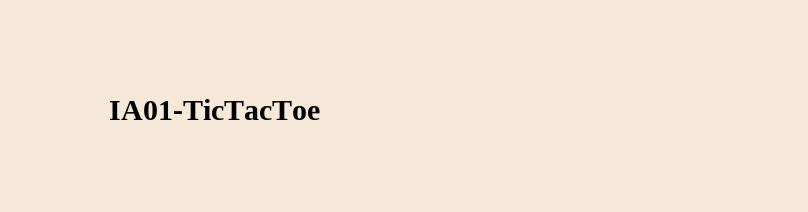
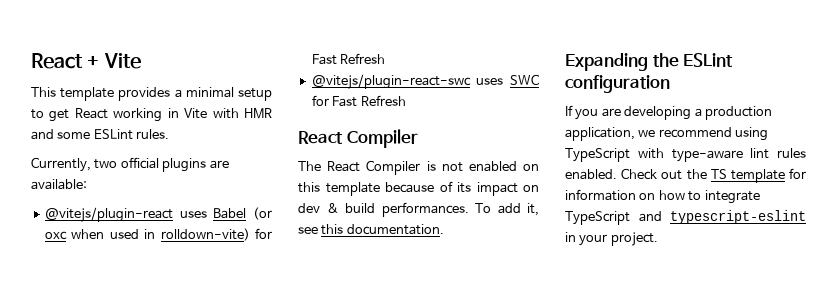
[109,99,320,120] IA01-TicTacToe -> [31,53,141,69] [31,87,272,101] [31,108,272,122] [31,129,170,140] [31,157,229,172] [31,179,87,190] [44,207,272,222] [44,228,272,241] [311,53,386,65] [311,74,539,89] [311,95,406,107] [298,129,418,148] [298,160,539,175] [298,181,539,196] [298,202,539,217] [298,224,444,235] [565,53,734,71] [565,75,670,93] [565,105,772,120] [565,127,769,141] [565,148,806,162] [565,168,806,183] [565,189,760,204] [565,210,806,225] [565,232,658,246] React + Vite // This template provides a minimal setup to get React working in Vite with HMR and some ESLint rules. // Currently, two official plugins are available: // @vitejs/plugin-react uses Babel (or oxc when used in rolldown-vite) for Fast Refresh // @vitejs/plugin-react-swc uses SWC for Fast Refresh // React Compiler // The React Compiler is not enabled on this template because of its impact on dev & build performances. To add it, see this documentation. // Expanding the ESLint configuration // If you are developing a production application, we recommend using TypeScript with type-aware lint rules enabled. Check out the TS template for information on how to integrate TypeScript and typescript-eslint in your project.

